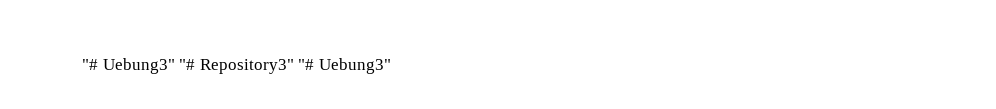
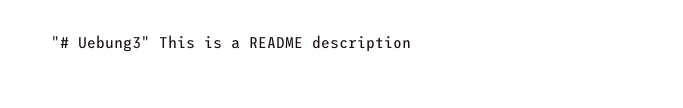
[82,58,391,74] "# Uebung3" "# Repository3" "# Uebung3" -> [51,35,411,52] "# Uebung3" This is a README description

